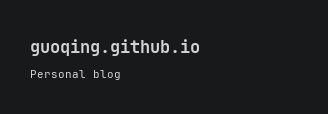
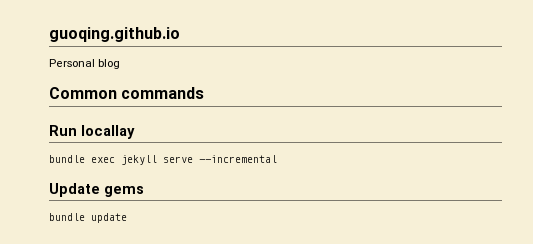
(121, 75) none -> [49,87,205,99] [49,125,135,139] [49,155,277,165] [49,183,144,197] [49,213,127,223] // Common commands // Run locallay // bundle exec jekyll serve --incremental // Update gems // bundle update

